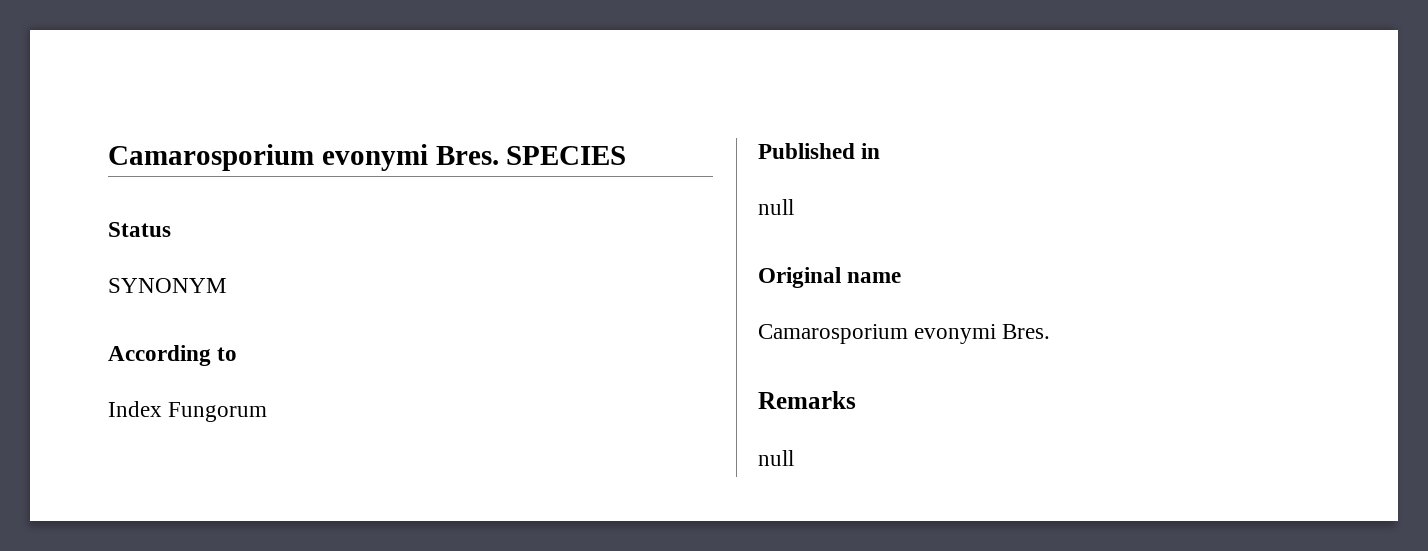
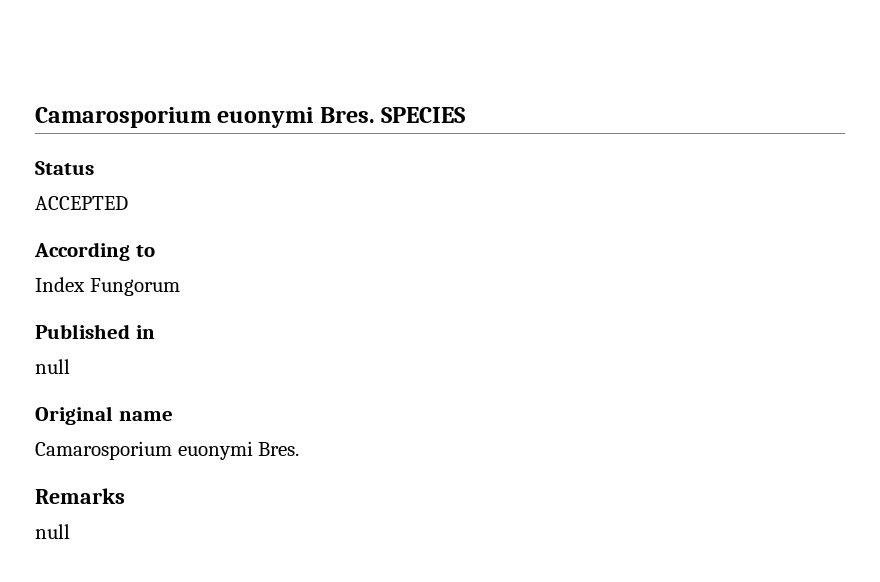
[108,144,428,171] Camarosporium evonymi -> [35,107,315,128] Camarosporium euonymi
[108,278,226,293] SYNONYM -> [35,196,128,210] ACCEPTED
[914,324,997,344] evonymi -> [177,441,253,460] euonymi

